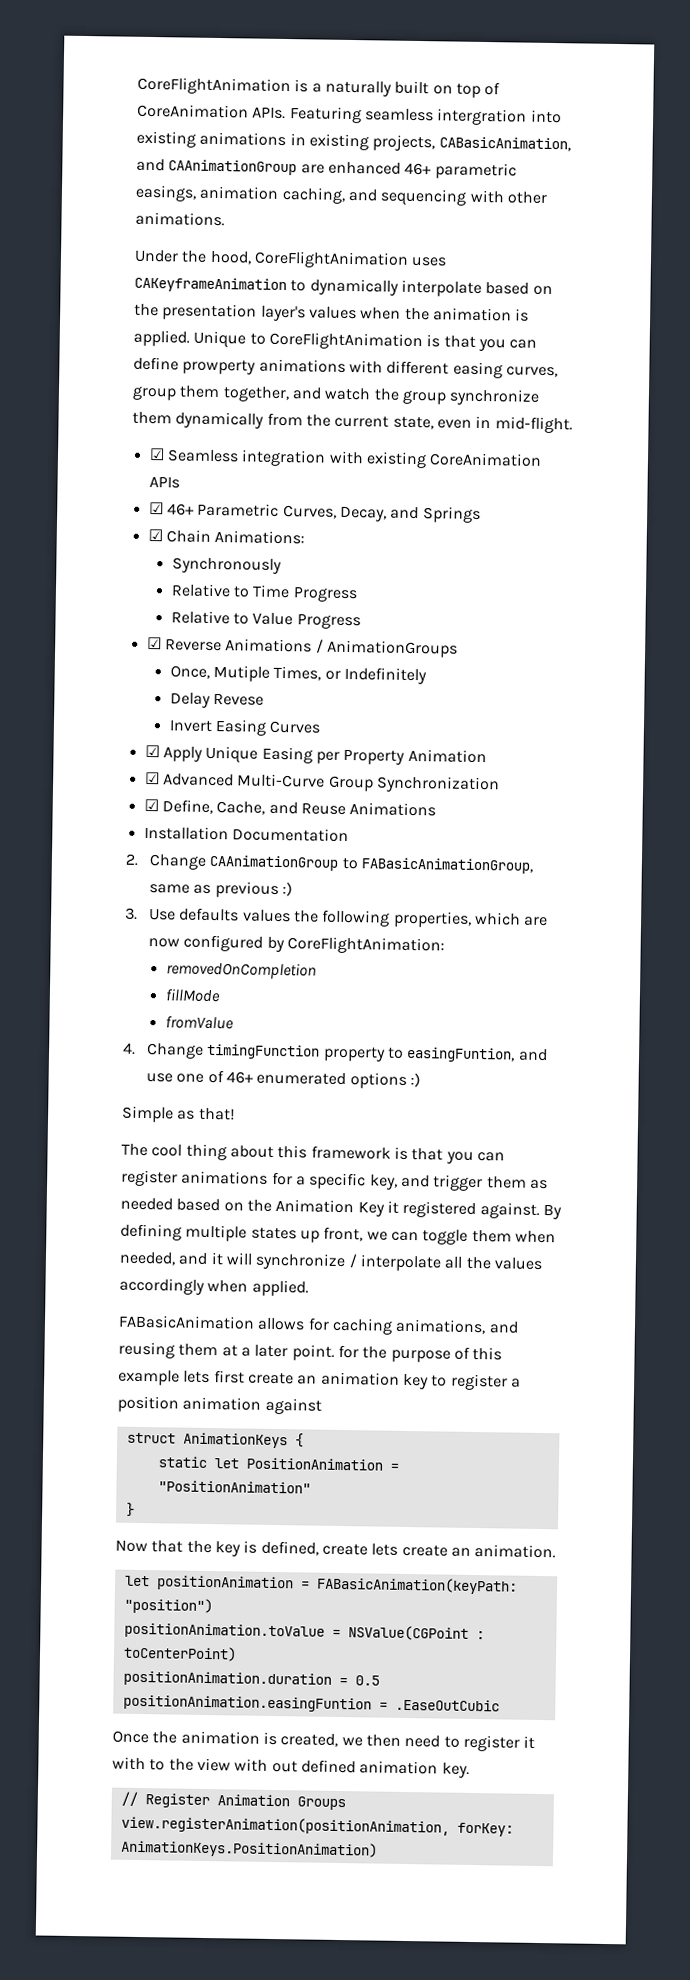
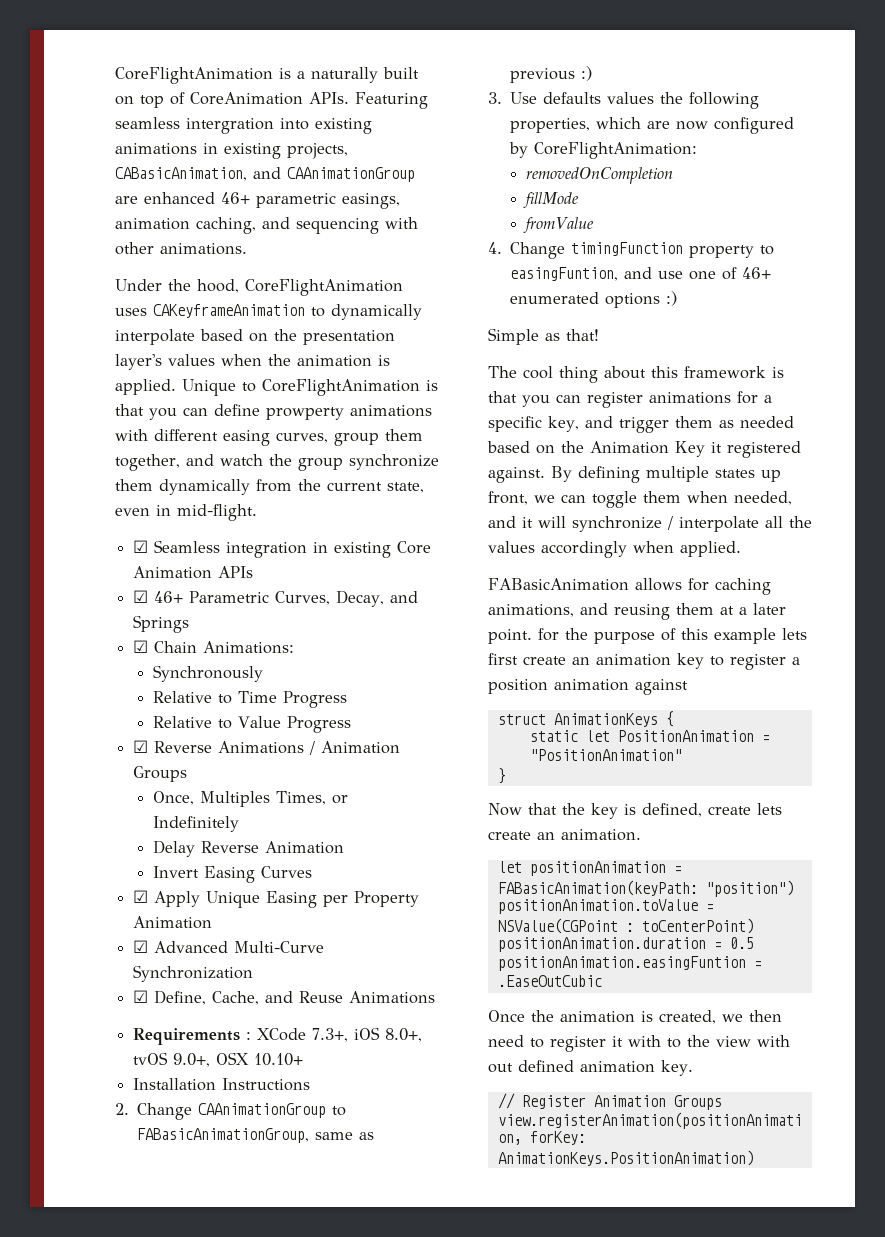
[328,450,543,469] with existing CoreAnimation -> [313,541,432,558] [133,566,213,579] in existing Core Animation
[326,639,458,658] AnimationGroups -> [321,741,401,754] [133,766,188,782] Animation Groups
[213,664,271,682] Mutiple -> [199,791,270,807] Multiples
[213,692,265,706] Revese -> [200,841,344,854] Reverse Animation
[327,775,374,792] Group -> (325, 947) none
(437, 809) none -> [133,1027,423,1045] [133,1052,304,1067] // Requirements : XCode 7.3+, iOS 8.0+, tvOS 9.0+, OSX 10.10+
[231,827,349,843] Documentation -> [222,1078,311,1091] Instructions

